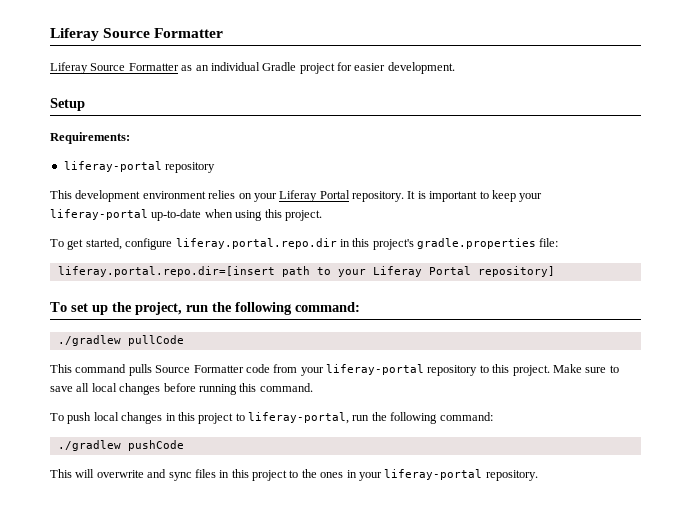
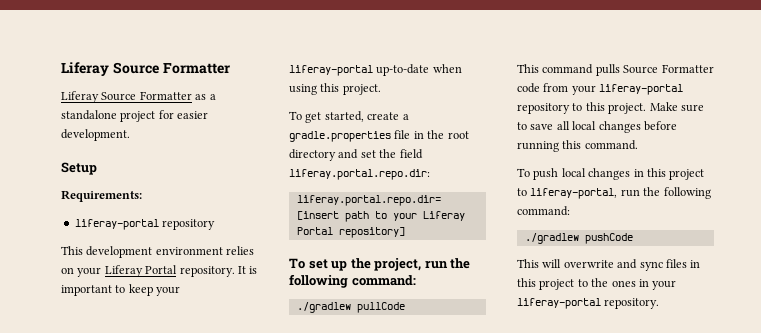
[195,62,297,71] an individual Gradle -> [209,94,216,100] [61,110,117,120] a standalone
[125,238,559,250] configure liferay.portal.repo.dir in this project's gradle.properties file: -> [367,112,409,120] [289,130,469,142] [289,149,423,161] [289,169,430,180] create a gradle.properties file in the root directory and set the field liferay.portal.repo.dir:

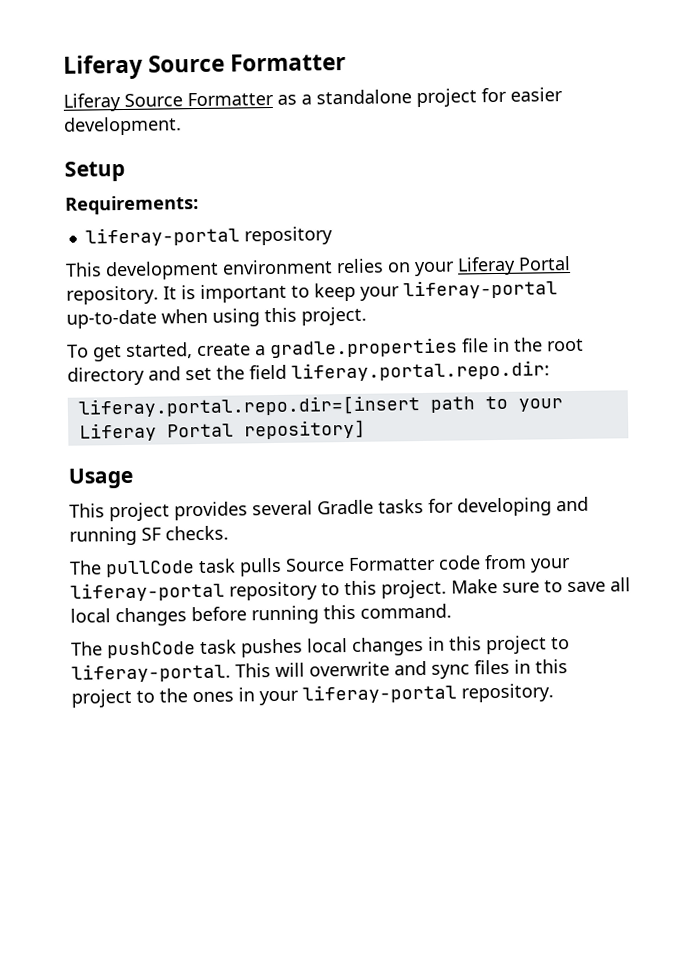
[289,258,471,271] [289,274,416,288] [296,302,405,313] [517,64,594,74] To set up the project, run the following command: // ./gradlew pullCode // This command -> [68,467,133,489] [69,496,589,522] [69,525,229,546] [69,558,236,578] Usage // This project provides several Gradle tasks for developing and running SF checks. // The pullCode task
[517,168,559,180] To push -> [71,638,303,659] The pushCode task pushes
[530,187,711,199] [517,206,570,216] [524,233,633,244] liferay-portal, run the following command: // ./gradlew pushCode // -> [71,662,231,683] liferay-portal.

